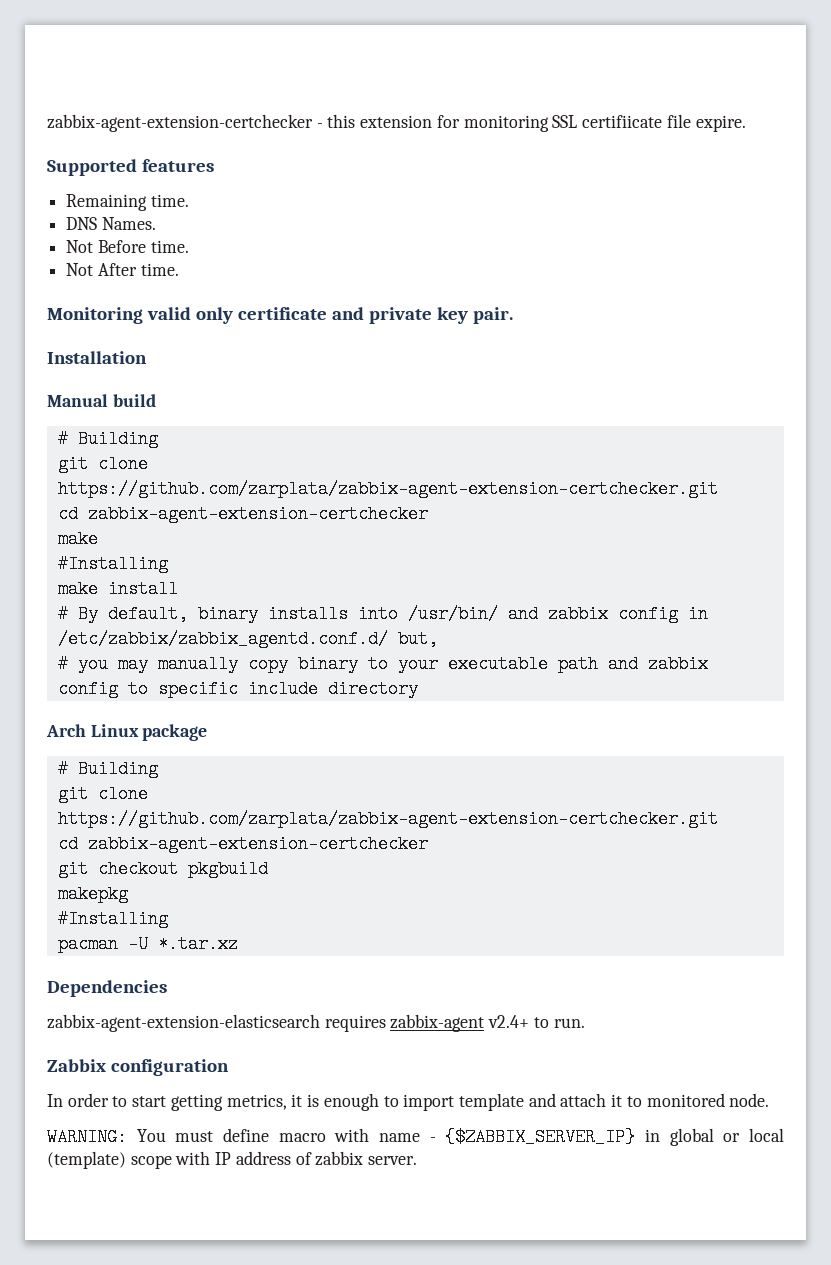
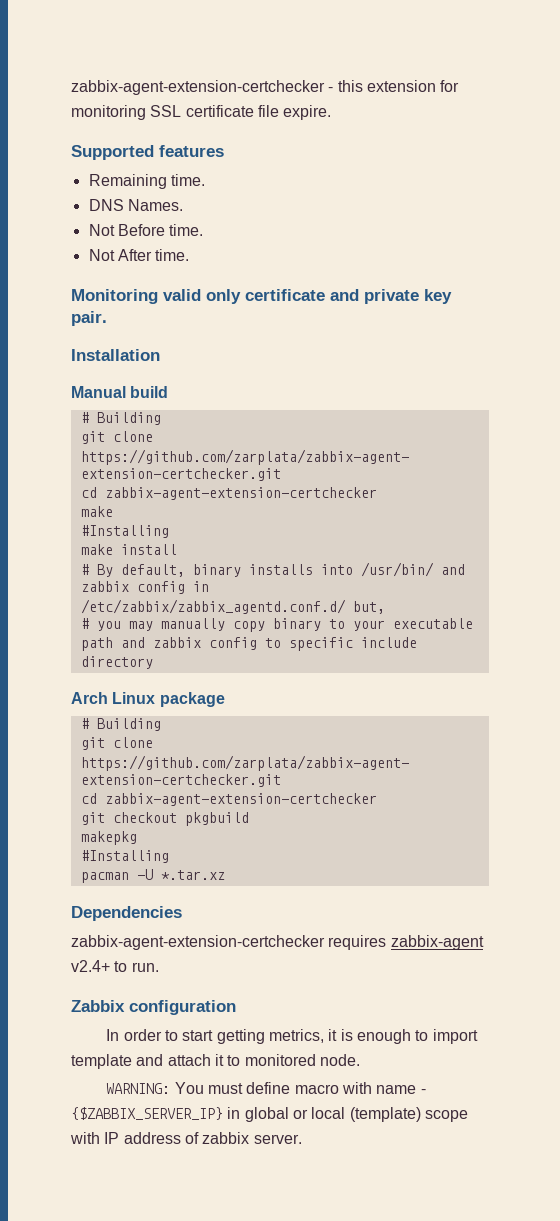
[582,115,663,128] certifiicate -> [185,105,254,117] certificate
[47,1014,320,1032] zabbix-agent-extension-elasticsearch -> [71,935,325,950] zabbix-agent-extension-certchecker

